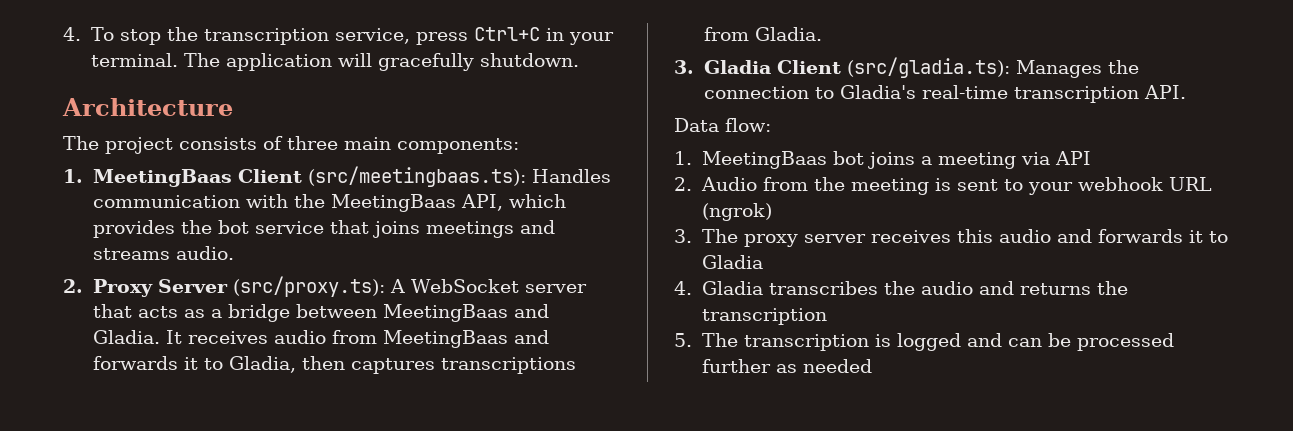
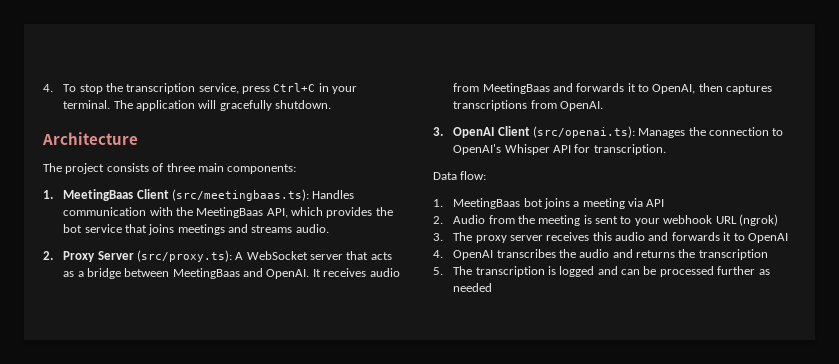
[92,330,160,344] Gladia. -> [266,269,310,279] OpenAI.
[228,356,296,373] Gladia, -> [652,84,696,94] OpenAI,
[754,27,822,41] [674,57,1010,78] Gladia. // 3. Gladia Client (src/gladia.ts): -> [559,101,603,111] [433,126,635,138] OpenAI. // 3. OpenAI Client (src/openai.ts):
[839,85,1186,103] Gladia's real-time transcription API. -> [453,144,666,155] OpenAI's Whisper API for transcription.
[701,255,763,269] [674,281,763,295] Gladia // 4. Gladia -> [747,233,788,243] [433,250,494,260] OpenAI // 4. OpenAI

